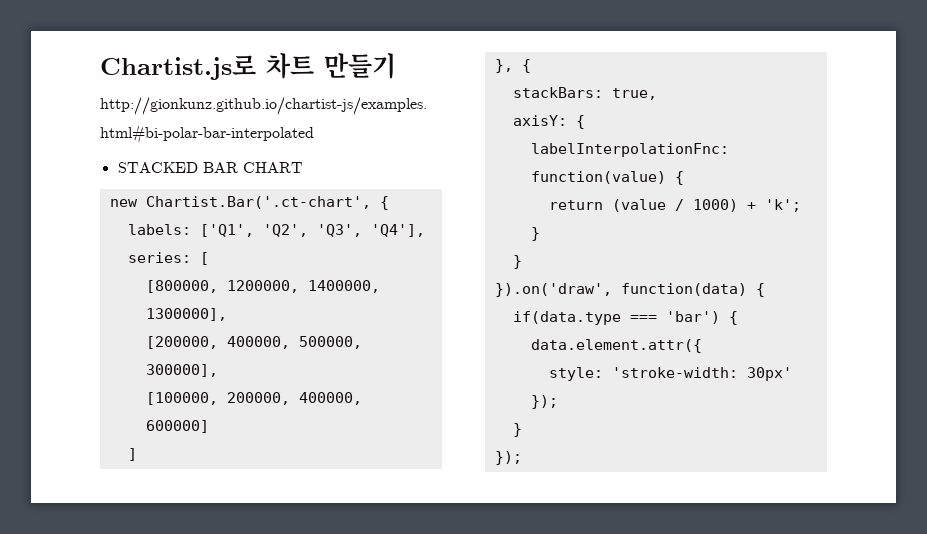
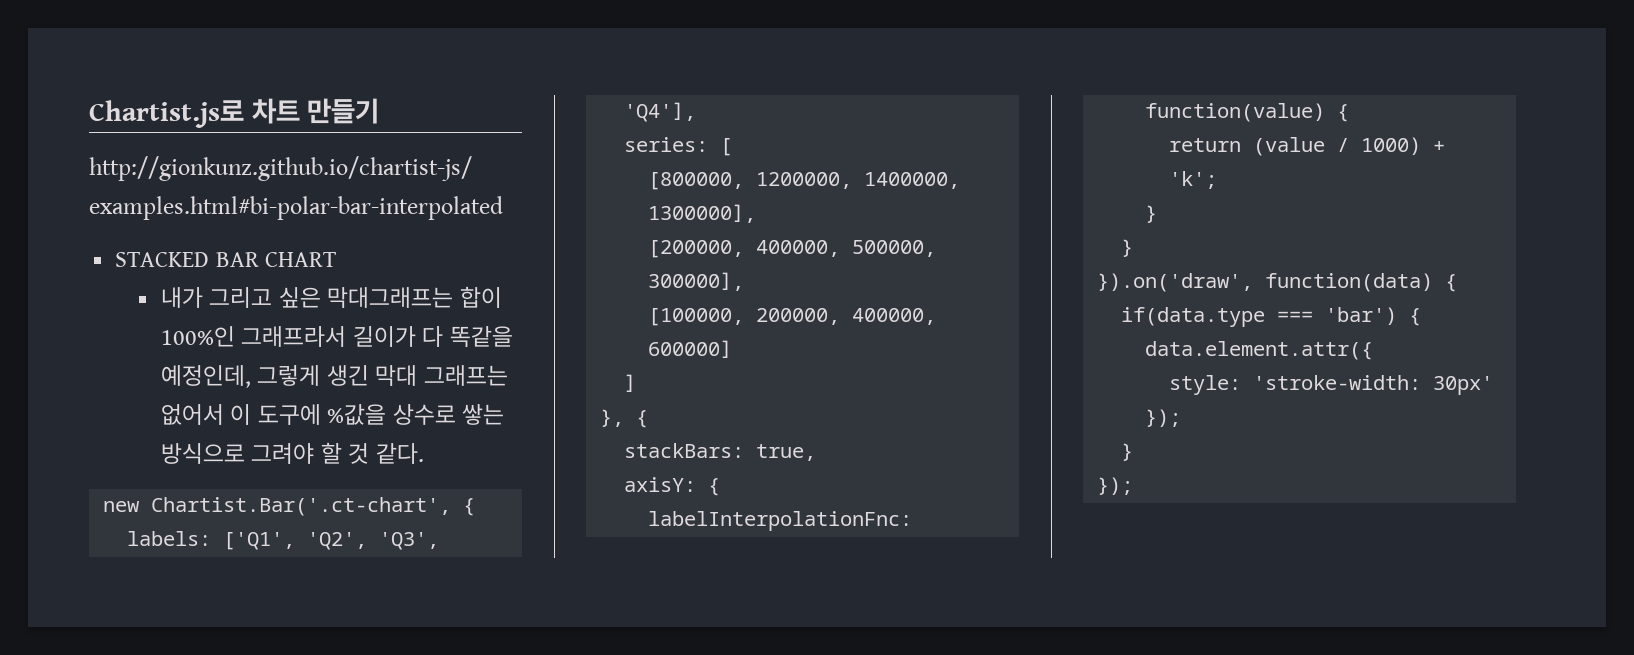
(303, 167) none -> [160,286,502,308] [160,326,513,348] [160,365,508,388] [160,404,505,425] [160,442,424,464] // 내가 그리고 싶은 막대그래프는 합이 100%인 그래프라서 길이가 다 똑같을 예정인데, 그렇게 생긴 막대 그래프는 없어서 이 도구에 %값을 상수로 쌓는 방식으로 그려야 할 것 같다.

